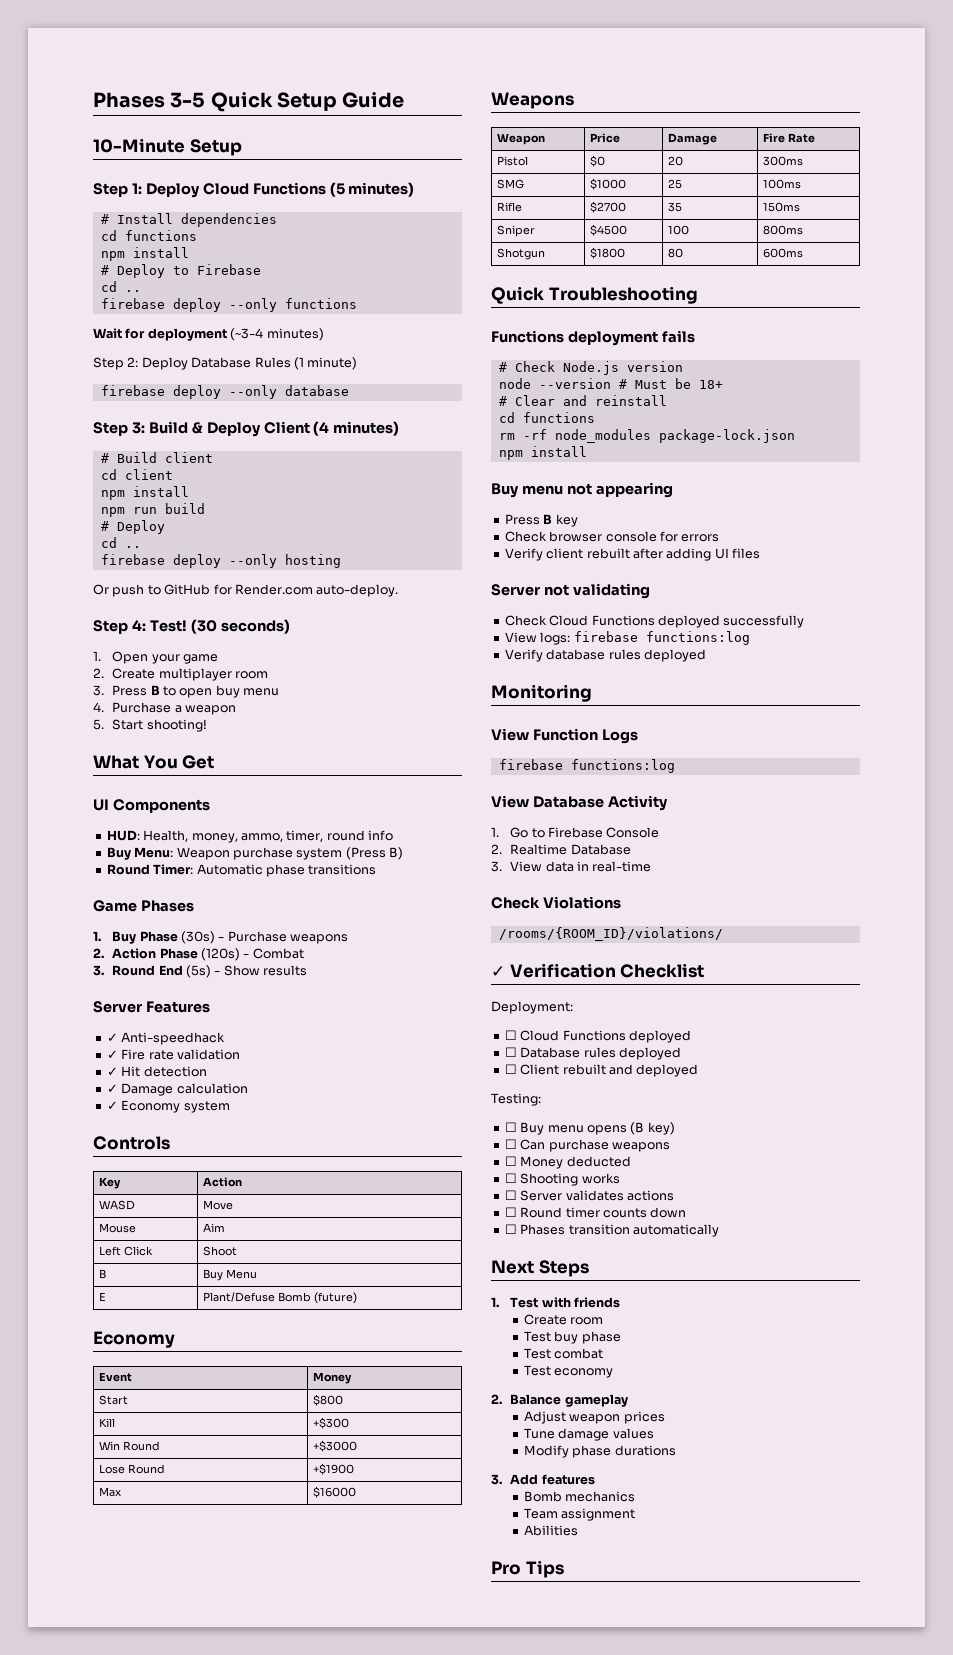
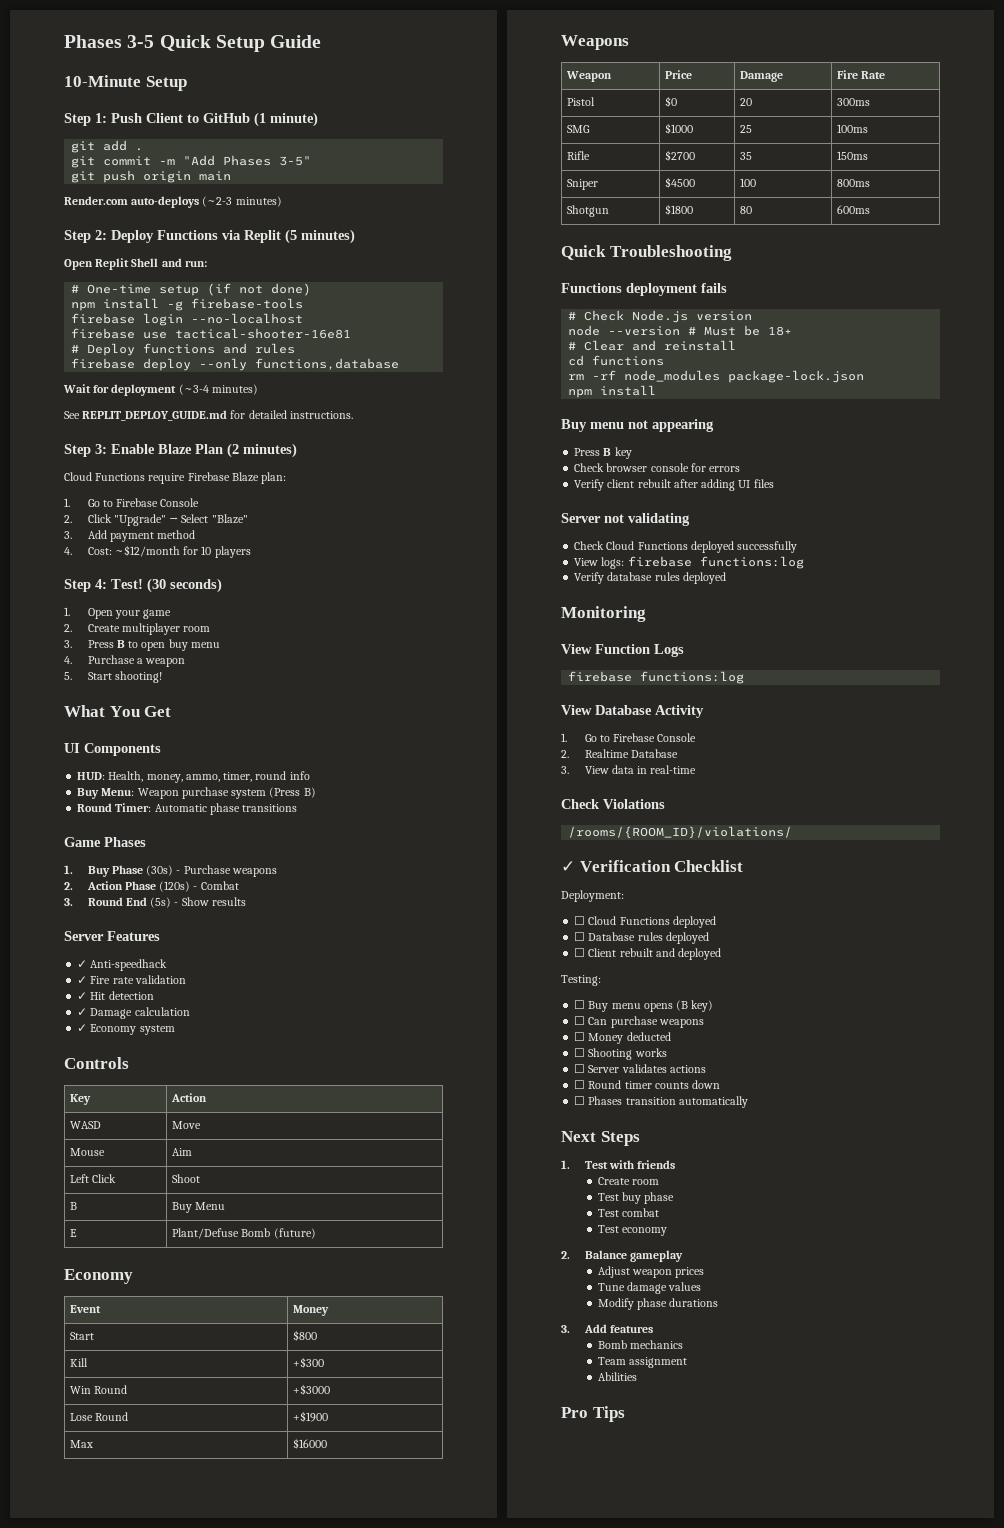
[145,182,415,198] [100,213,277,227] [100,230,197,241] [100,247,189,261] [100,264,261,278] [100,281,141,292] [100,298,357,312] Deploy Cloud Functions (5 minutes) // # Install dependencies // cd functions // npm install // # Deploy to Firebase // cd .. // firebase deploy --only functions -> [111,112,318,127] [71,140,144,153] [71,155,312,168] [71,170,232,183] [64,196,282,208] [64,229,355,244] [64,258,207,270] [71,283,312,296] [71,298,304,311] [71,313,304,326] [71,328,352,339] [71,343,296,356] [71,358,400,371] Push Client to GitHub (1 minute) // git add . // git commit -m "Add Phases 3-5" // git push origin main // Render.com auto-deploys (~2-3 minutes) // Step 2: Deploy Functions via Replit (5 minutes) // Open Replit Shell and run: // # One-time setup (if not done) // npm install -g firebase-tools // firebase login --no-localhost // firebase use tactical-shooter-16e81 // # Deploy functions and rules // firebase deploy --only functions,database
[93,357,358,370] [100,385,349,399] [93,421,400,437] [100,452,213,463] [100,469,173,480] [100,486,189,500] [100,503,205,517] [100,520,165,534] [100,537,141,548] [100,554,341,568] [93,584,399,597] Step 2: Deploy Database Rules (1 minute) // firebase deploy --only database // Step 3: Build & Deploy Client (4 minutes) // # Build client // cd client // npm install // npm run build // # Deploy // cd .. // firebase deploy --only hosting // Or push to GitHub for Render.com auto-deploy. -> [64,410,353,421] [64,443,297,458] [64,472,287,484] [64,498,200,507] [64,514,248,526] [64,530,196,542] [64,545,251,558] See REPLIT_DEPLOY_GUIDE.md for detailed instructions. // Step 3: Enable Blaze Plan (2 minutes) // Cloud Functions require Firebase Blaze plan: // 1. Go to Firebase Console // 2. Click "Upgrade" → Select "Blaze" // 3. Add payment method // 4. Cost: ~$12/month for 10 players

